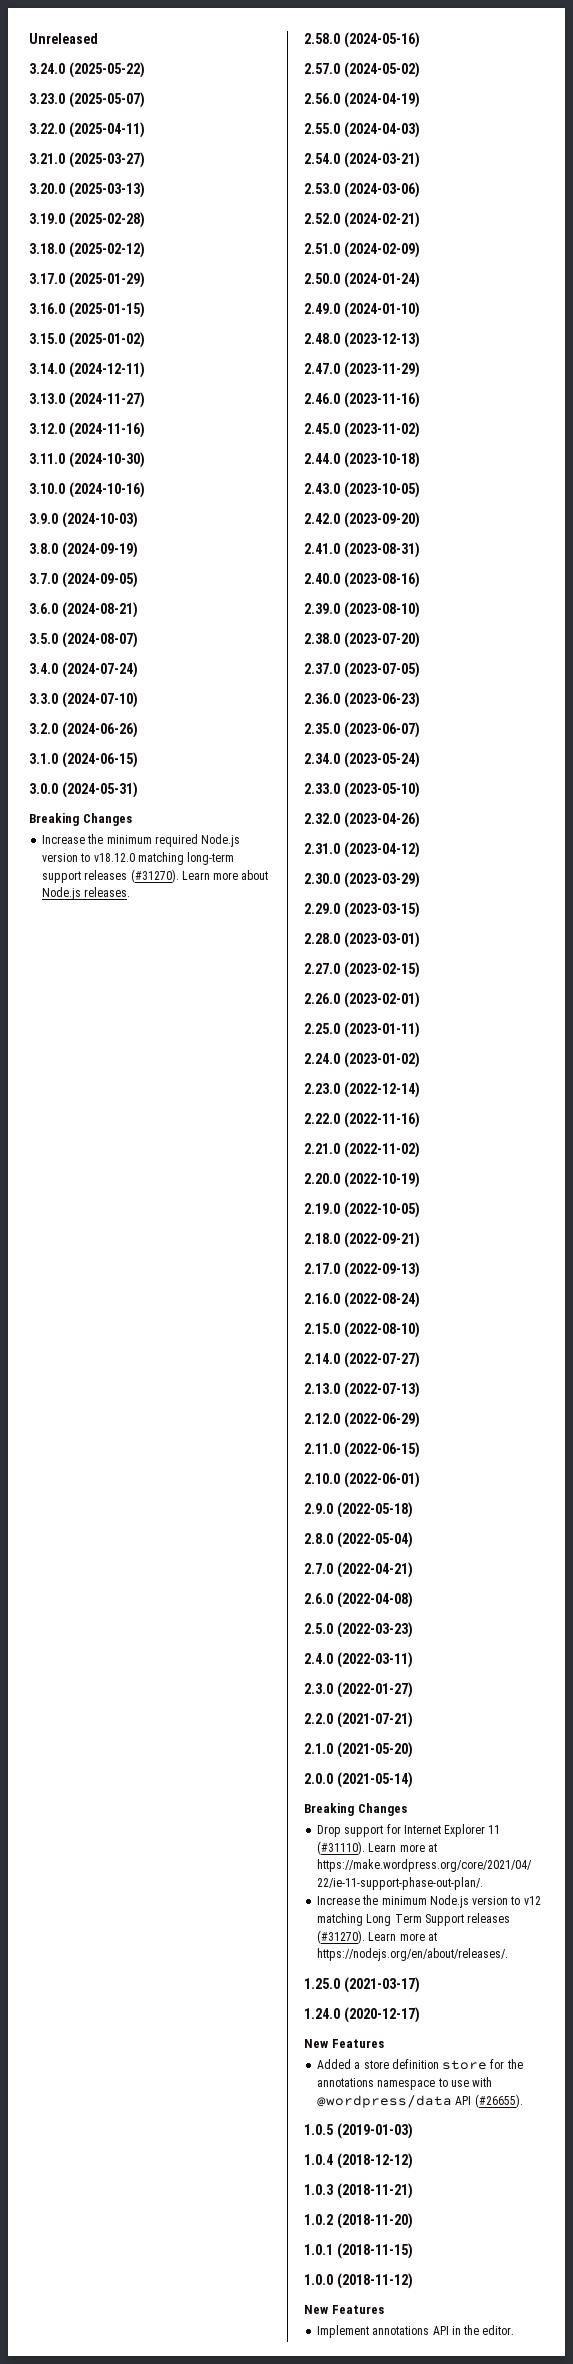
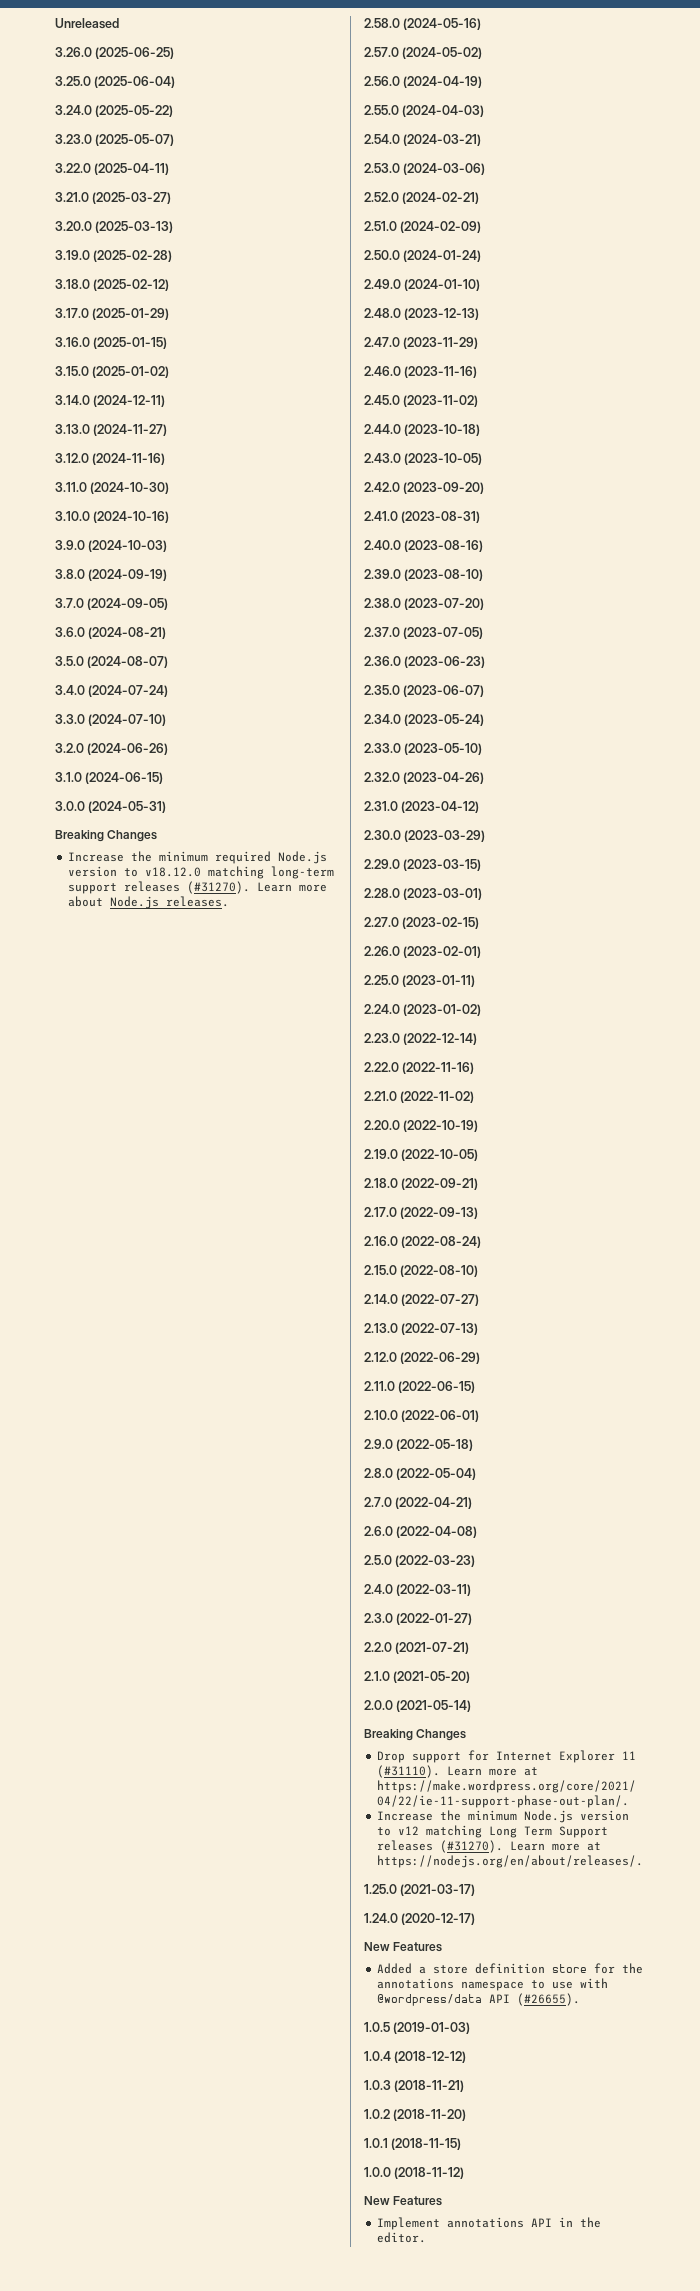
(98, 38) none -> [55,47,175,59] [55,76,176,88] // 3.26.0 (2025-06-25) // 3.25.0 (2025-06-04)

